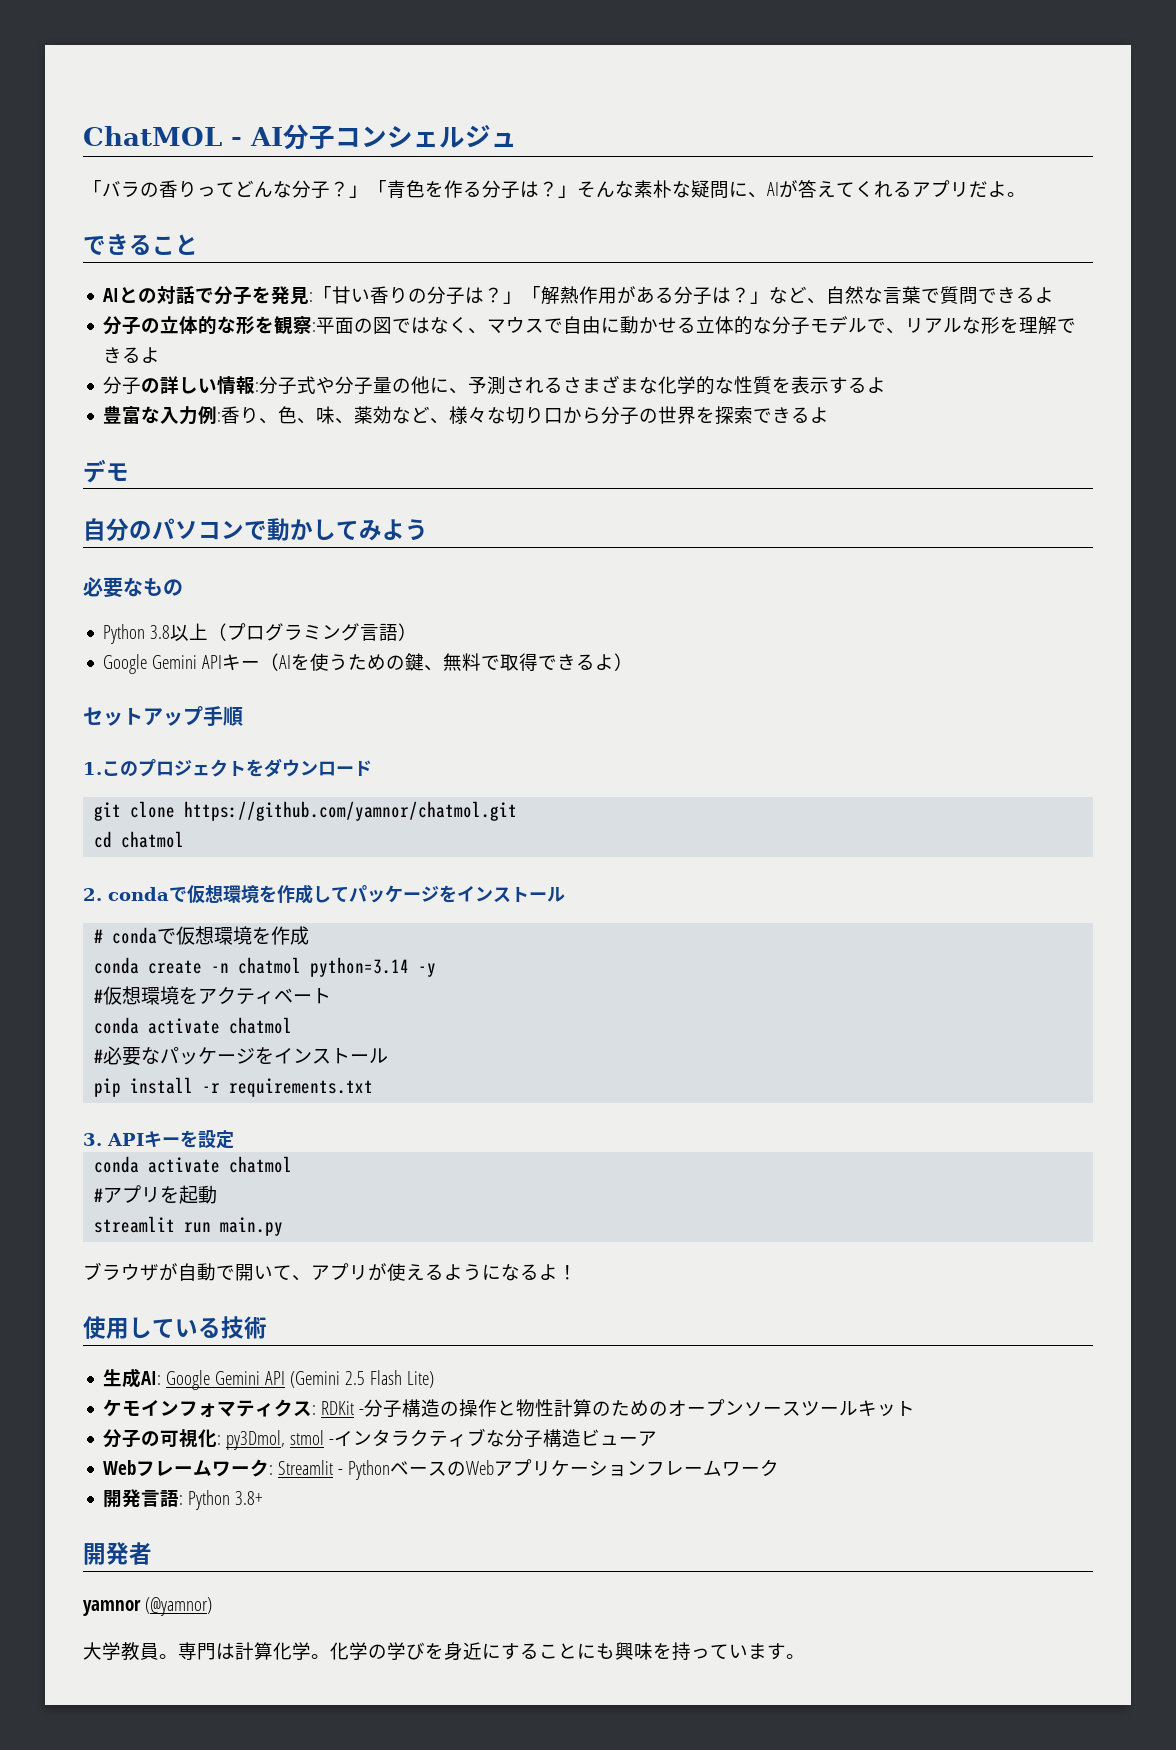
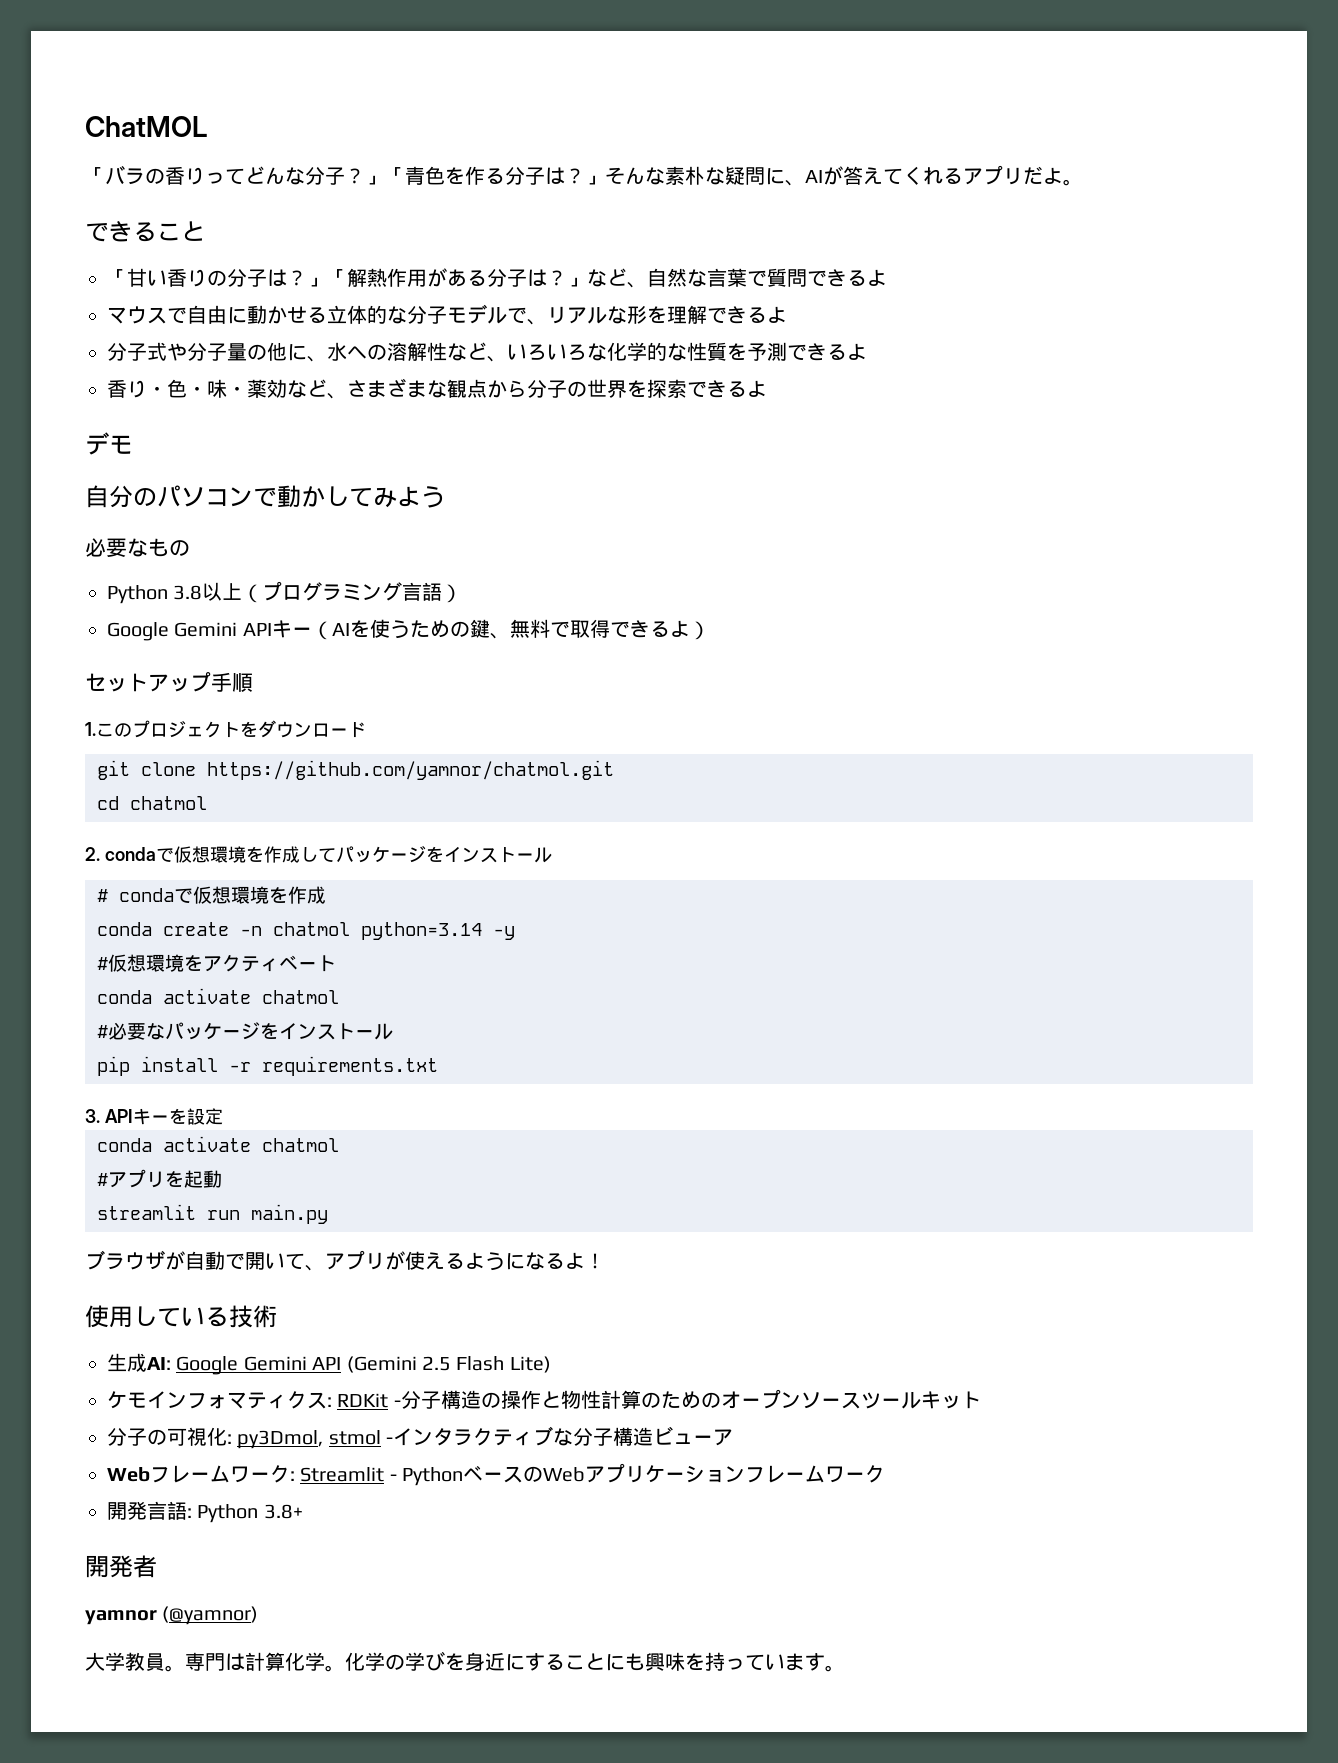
[231,124,517,150] - AI分子コンシェルジュ -> (207, 126) none
[103,286,314,305] AIとの対話で分子を発見: -> (205, 231) none
[103,316,488,335] 分子の立体的な形を観察:平面の図ではなく、 -> (887, 277) none
[141,376,298,395] の詳しい情報:分子 -> (147, 352) none
[468,375,640,395] 予測されるさまざま -> [327,342,587,362] 水への溶解性など、いろいろ
[791,376,887,394] [103,406,564,425] 表示するよ // 豊富な入力例:香り、色、味、薬効など、様々な切り口 -> [747,342,867,361] [107,378,487,399] 予測できるよ // 香り・色・味・薬効など、さまざまな観点

